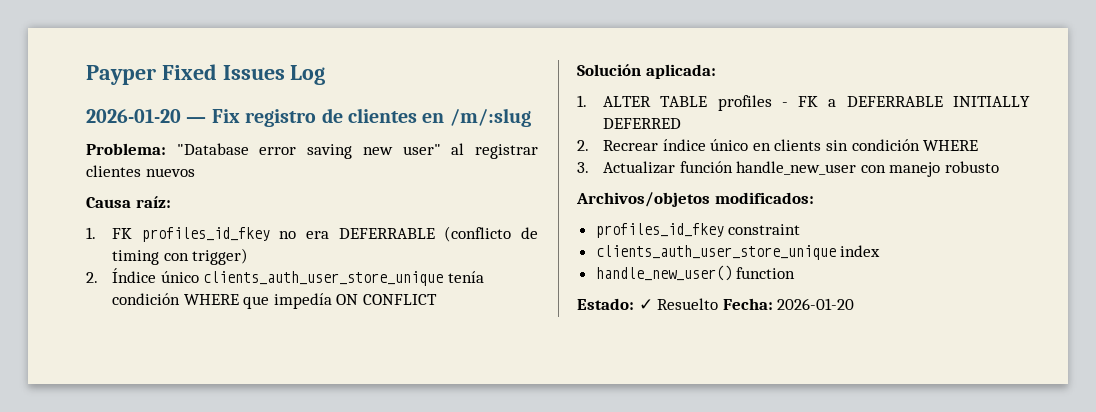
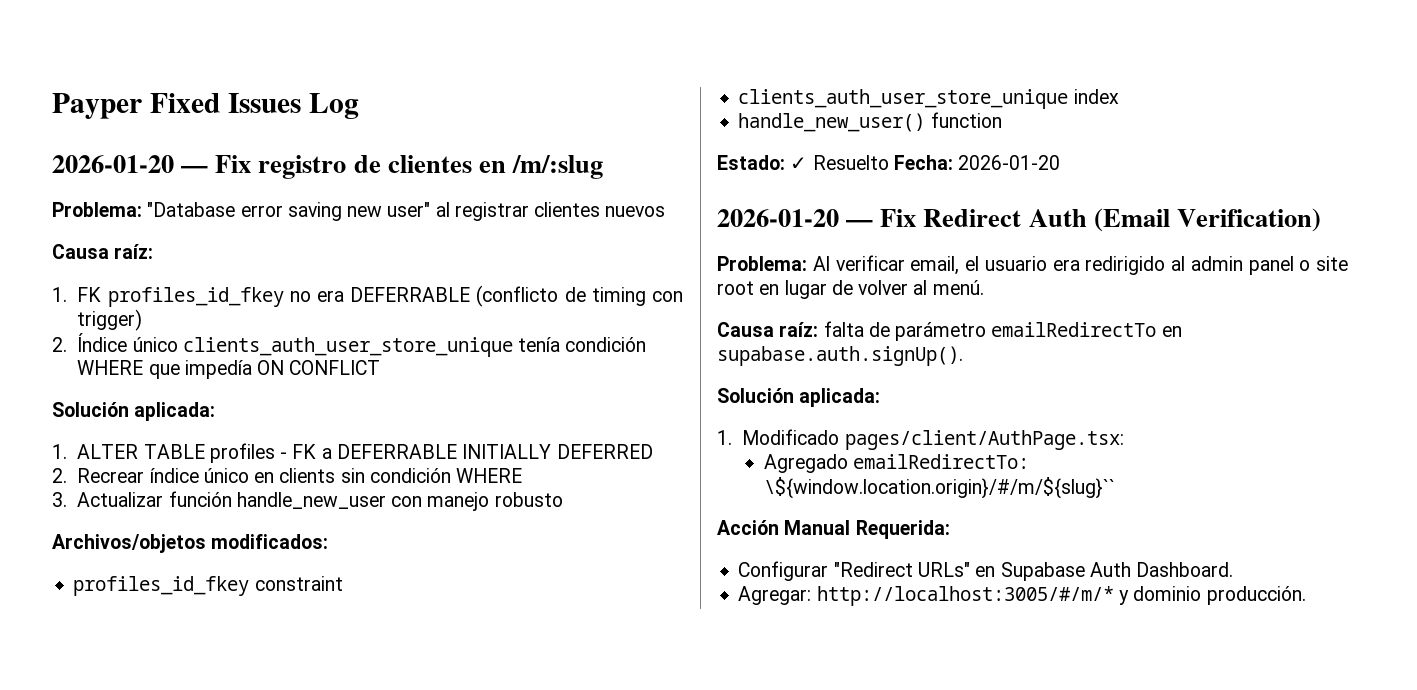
(855, 304) none -> [717,208,1321,232] [717,255,1348,275] [717,280,984,299] [717,321,1182,341] [717,346,963,366] [717,388,881,407] [717,429,1124,450] [763,454,1030,473] [763,477,1115,499] [717,520,950,539] [738,561,1234,581] [738,586,1306,606] // 2026-01-20 — Fix Redirect Auth (Email Verification) // Problema: Al verificar email, el usuario era redirigido al admin panel o site root en lugar de volver al menú. // Causa raíz: falta de parámetro emailRedirectTo en supabase.auth.signUp(). // Solución aplicada: // 1. Modificado pages/client/AuthPage.tsx: // Agregado emailRedirectTo: \${window.location.origin}/#/m/${slug}`` // Acción Manual Requerida: // Configurar "Redirect URLs" en Supabase Auth Dashboard. // Agregar: http://localhost:3005/#/m/* y dominio producción.

